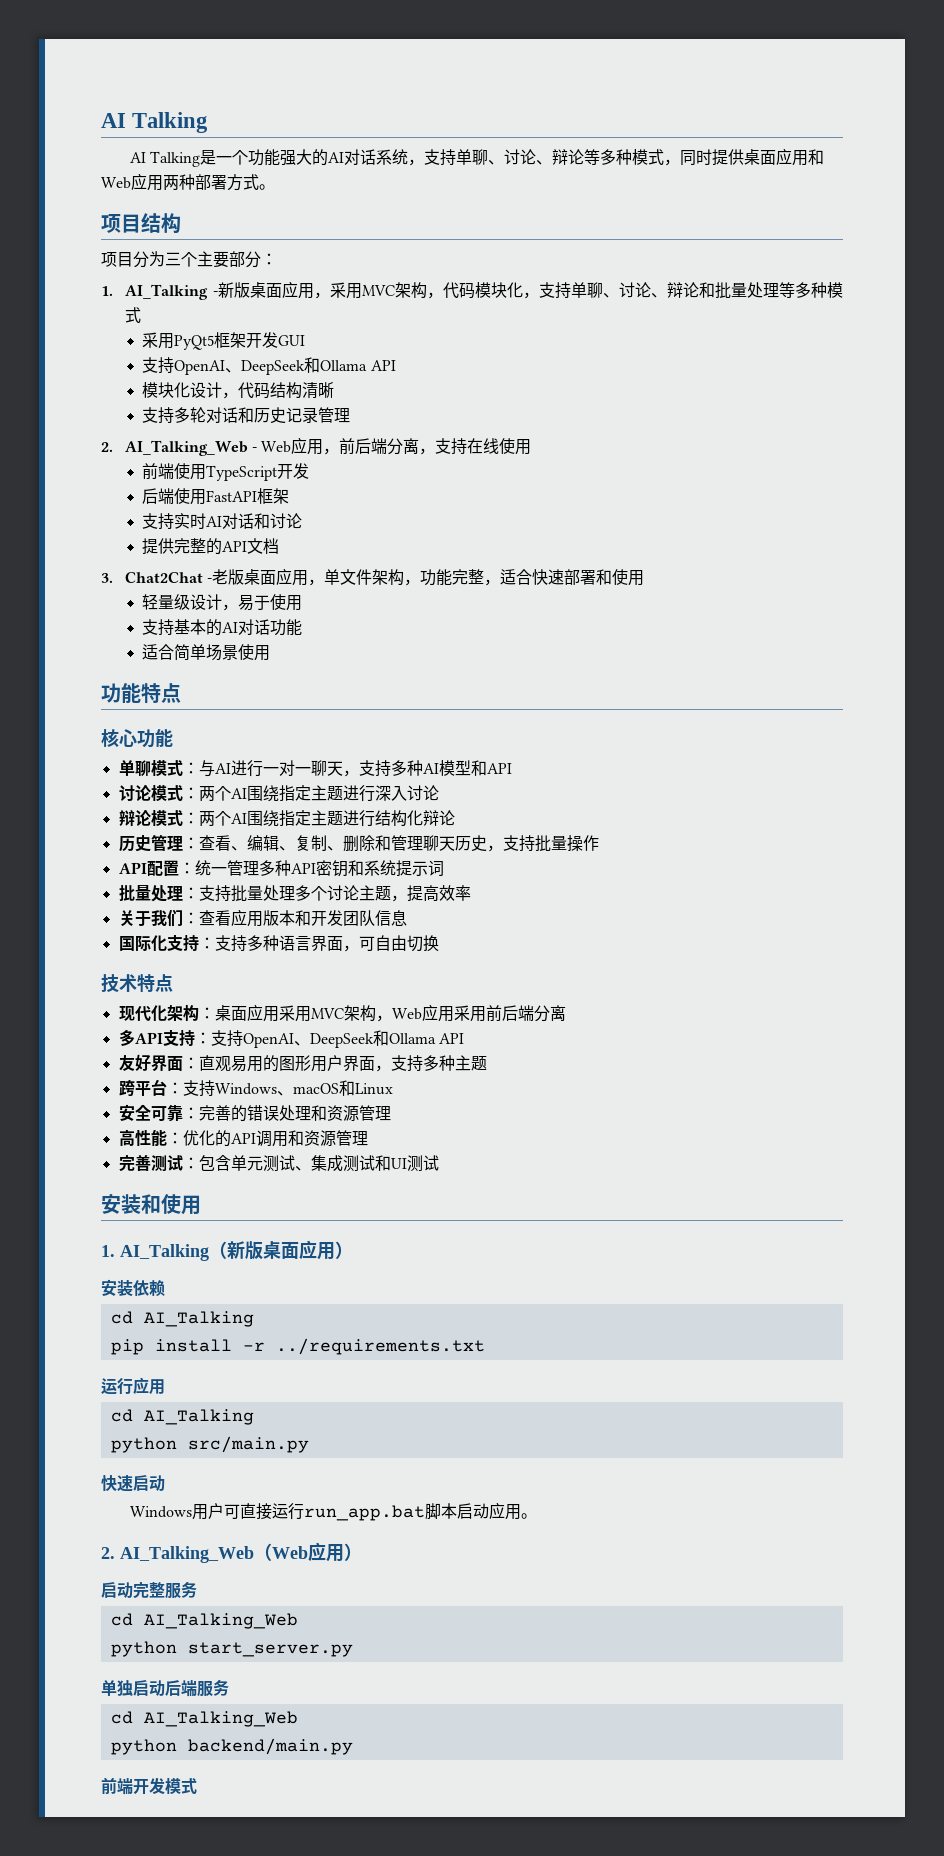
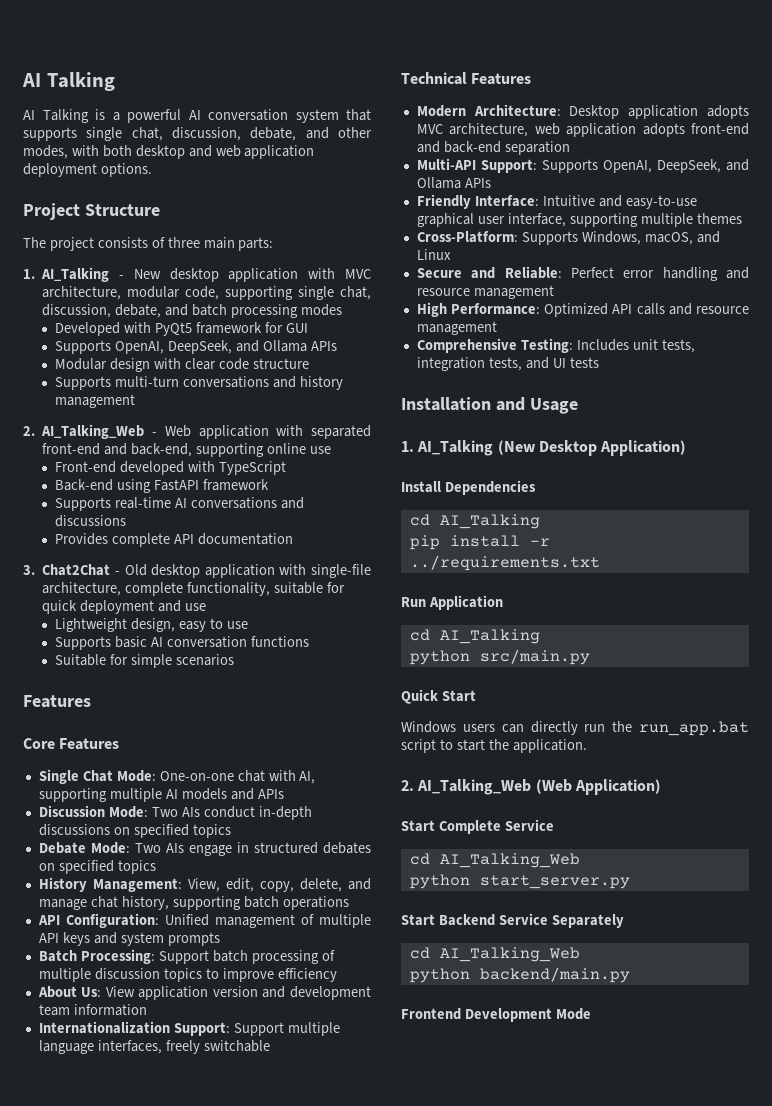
[200,148,825,166] [101,173,275,191] [101,213,181,234] [101,251,277,268] [101,281,843,300] [124,307,141,323] [142,332,306,350] [142,357,396,375] [142,382,335,399] [142,407,351,424] [101,437,532,456] [142,463,310,481] [142,488,290,505] [142,513,303,530] [142,538,280,555] [101,568,645,586] [142,594,303,611] [142,619,303,636] [142,644,271,661] [101,683,181,704] [101,729,173,748] [118,760,512,777] [118,784,439,802] [118,809,455,827] [118,834,599,852] [118,860,444,877] [118,885,471,902] [118,909,407,927] [118,934,439,952] [101,974,173,993] [118,1004,566,1022] [118,1029,464,1048] [118,1054,487,1072] [118,1079,393,1097] [118,1104,391,1122] [118,1129,368,1147] [118,1155,439,1172] [101,1194,201,1215] [101,1240,353,1261] [101,1279,165,1297] 是一个功能强大的AI对话系统，支持单聊、讨论、辩论等多种模式，同时提供桌面应用和Web应用两种部署方式。 // 项目结构 // 项目分为三个主要部分： // 1. AI_Talking -新版桌面应用，采用MVC架构，代码模块化，支持单聊、讨论、辩论和批量处理等多种模式 // 采用PyQt5框架开发GUI // 支持OpenAI、DeepSeek和Ollama API // 模块化设计，代码结构清晰 // 支持多轮对话和历史记录管理 // 2. AI_Talking_Web - Web应用，前后端分离，支持在线使用 // 前端使用TypeScript开发 // 后端使用FastAPI框架 // 支持实时AI对话和讨论 // 提供完整的API文档 // 3. Chat2Chat -老版桌面应用，单文件架构，功能完整，适合快速部署和使用 // 轻量级设计，易于使用 // 支持基本的AI对话功能 // 适合简单场景使用 // 功能特点 // 核心功能 // 单聊模式：与AI进行一对一聊天，支持多种AI模型和API // 讨论模式：两个AI围绕指定主题进行深入讨论 // 辩论模式：两个AI围绕指定主题进行结构化辩论 // 历史管理：查看、编辑、复制、删除和管理聊天历史，支持批量操作 // API配置：统一管理多种API密钥和系统提示词 // 批量处理：支持批量处理多个讨论主题，提高效率 // 关于我们：查看应用版本和开发团队信息 // 国际化支持：支持多种语言界面，可自由切换 // 技术特点 // 现代化架构：桌面应用采用MVC架构，Web应用采用前后端分离 // 多API支持：支持OpenAI、DeepSeek和Ollama API // 友好界面：直观易用的图形用户界面，支持多种主题 // 跨平台：支持Windows、macOS和Linux // 安全可靠：完善的错误处理和资源管理 // 高性能：优化的API调用和资源管理 // 完善测试：包含单元测试、集成测试和UI测试 // 安装和使用 // 1. AI_Talking（新版桌面应用） // 安装依赖 -> [95,109,371,123] [23,127,372,141] [23,145,315,159] [23,163,152,177] [23,203,160,220] [23,237,274,251] [23,267,371,282] [42,286,371,300] [42,304,342,318] [55,322,308,336] [55,340,337,354] [55,358,309,372] [55,376,343,390] [55,394,136,408] [23,424,371,439] [42,443,331,457] [55,461,286,475] [55,479,269,493] [55,497,304,511] [55,515,127,527] [55,533,293,547] [23,564,371,578] [42,582,345,596] [42,600,206,614] [55,618,248,632] [55,636,309,650] [55,654,234,668] [23,695,91,708] [23,738,120,750] [38,769,316,784] [38,788,284,802] [38,805,312,820] [38,824,231,838] [38,842,372,856] [38,860,156,874] [38,877,371,892] [38,896,349,910] [37,913,371,928] [38,932,220,946] [38,949,335,964] [38,968,337,982] [37,986,371,1000] [38,1004,147,1016] [38,1021,340,1036] [38,1040,270,1054] [401,72,532,85] [416,104,749,119] [416,123,749,137] [416,141,570,155] [416,158,749,173] [416,177,491,189] [416,194,697,209] [416,213,742,227] [416,231,720,245] [416,249,451,260] [416,266,749,281] [416,285,554,299] [416,302,749,317] [416,321,497,335] [416,338,695,353] [416,357,599,371] [401,397,578,414] [401,440,687,456] [401,480,536,495] is a powerful AI conversation system that supports single chat, discussion, debate, and other modes, with both desktop and web application deployment options. // Project Structure // The project consists of three main parts: // 1. AI_Talking - New desktop application with MVC architecture, modular code, supporting single chat, discussion, debate, and batch processing modes // Developed with PyQt5 framework for GUI // Supports OpenAI, DeepSeek, and Ollama APIs // Modular design with clear code structure // Supports multi-turn conversations and history management // 2. AI_Talking_Web - Web application with separated front-end and back-end, supporting online use // Front-end developed with TypeScript // Back-end using FastAPI framework // Supports real-time AI conversations and discussions // Provides complete API documentation // 3. Chat2Chat - Old desktop application with single-file architecture, complete functionality, suitable for quick deployment and use // Lightweight design, easy to use // Supports basic AI conversation functions // Suitable for simple scenarios // Features // Core Features // Single Chat Mode: One-on-one chat with AI, supporting multiple AI models and APIs // Discussion Mode: Two AIs conduct in-depth discussions on specified topics // Debate Mode: Two AIs engage in structured debates on specified topics // History Management: View, edit, copy, delete, and manage chat history, supporting batch operations // API Configuration: Unified management of multiple API keys and system prompts // Batch Processing: Support batch processing of multiple discussion topics to improve efficiency // About Us: View application version and development team information // Internationalization Support: Support multiple language interfaces, freely switchable // Technical Features // Modern Architecture: Desktop application adopts MVC architecture, web application adopts front-end and back-end separation // Multi-API Support: Supports OpenAI, DeepSeek, and Ollama APIs // Friendly Interface: Intuitive and easy-to-use graphical user interface, supporting multiple themes // Cross-Platform: Supports Windows, macOS, and Linux // Secure and Reliable: Perfect error handling and resource management // High Performance: Optimized API calls and resource management // Comprehensive Testing: Includes unit tests, integration tests, and UI tests // Installation and Usage // 1. AI_Talking (New Desktop Application) // Install Dependencies
[101,1377,165,1395] 运行应用 -> [401,595,503,610] Run Application
[101,1475,165,1492] [129,1502,537,1521] [101,1542,362,1563] [101,1581,197,1599] 快速启动 // Windows用户可直接运行run_app.bat脚本启动应用。 // 2. AI_Talking_Web（Web应用） // 启动完整服务 -> [401,689,476,704] [401,721,749,736] [401,739,587,753] [401,779,661,795] [401,819,554,834] Quick Start // Windows users can directly run the run_app.bat script to start the application. // 2. AI_Talking_Web (Web Application) // Start Complete Service
[101,1679,229,1697] 单独启动后端服务 -> [401,913,624,928] Start Backend Service Separately
[101,1777,197,1795] 前端开发模式 -> [401,1008,591,1022] Frontend Development Mode

